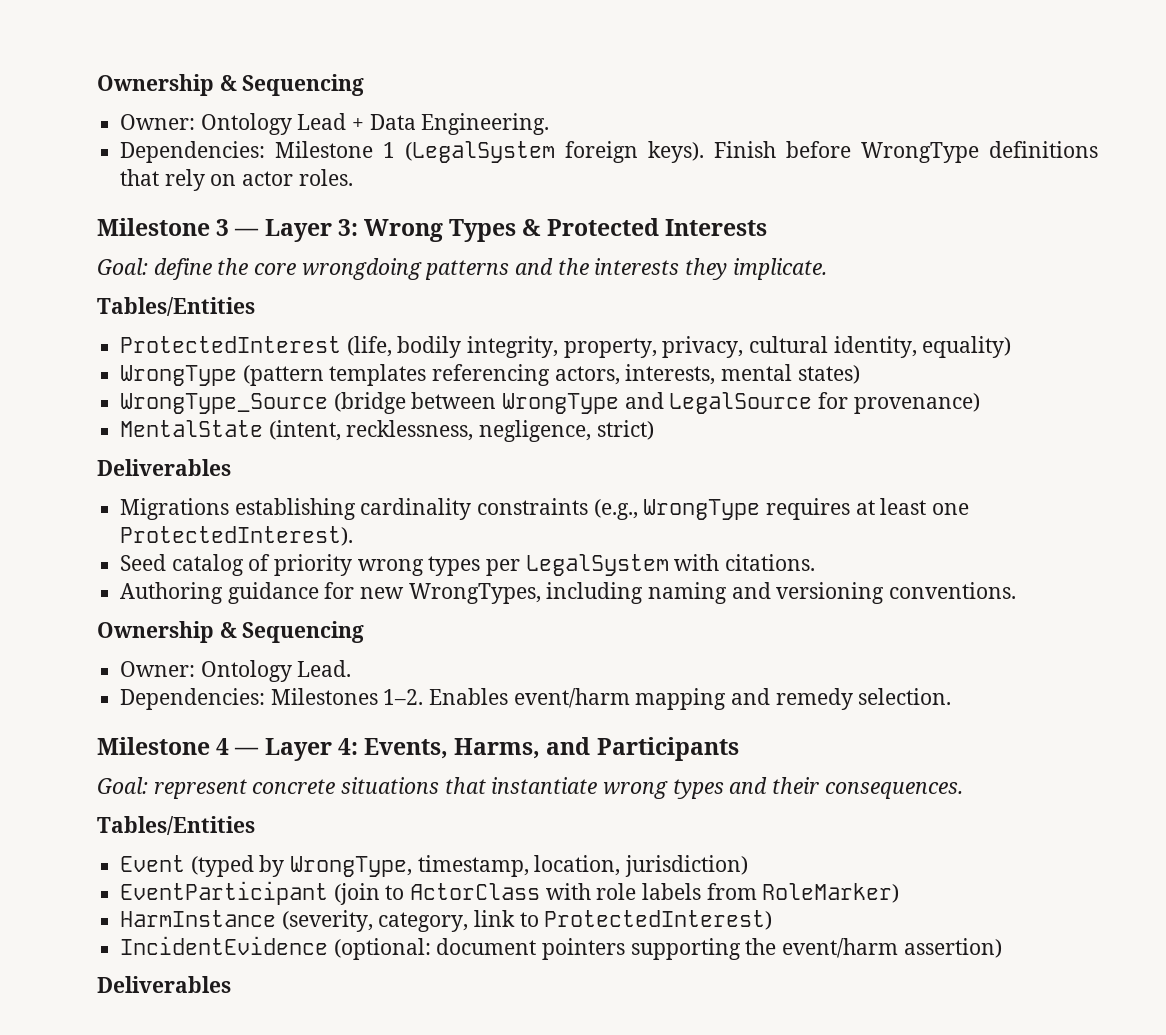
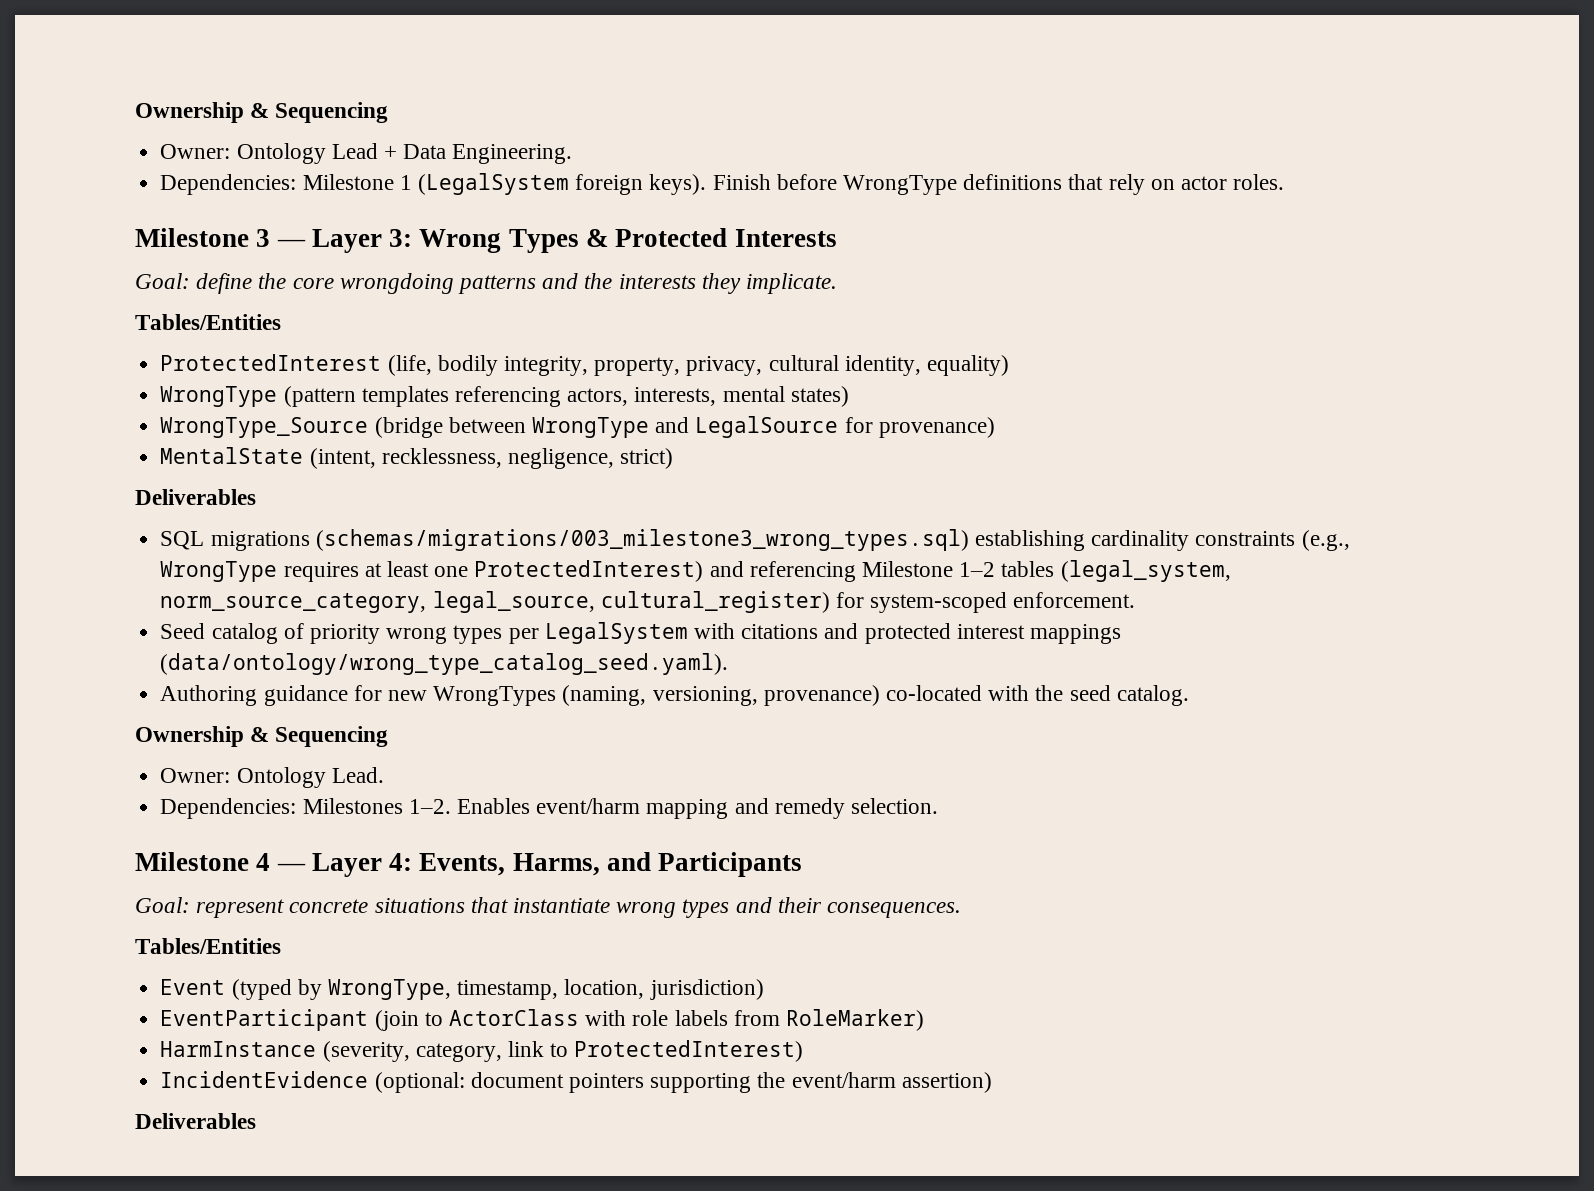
[120,498,230,520] Migrations -> [160,529,969,551] SQL migrations (schemas/migrations/003_milestone3_wrong_types.sql)
[120,526,354,546] ProtectedInterest). -> [474,560,1231,582] [160,591,1136,613] ProtectedInterest) and referencing Milestone 1–2 tables (legal_system, norm_source_category, legal_source, cultural_register) for system-scoped enforcement.
[725,554,816,571] [120,582,1017,604] citations. // Authoring guidance for new WrongTypes, including naming and versioning conventions. -> [741,623,1122,644] [160,653,729,675] [160,685,1189,706] citations and protected interest mappings (data/ontology/wrong_type_catalog_seed.yaml). // Authoring guidance for new WrongTypes (naming, versioning, provenance) co-located with the seed catalog.

